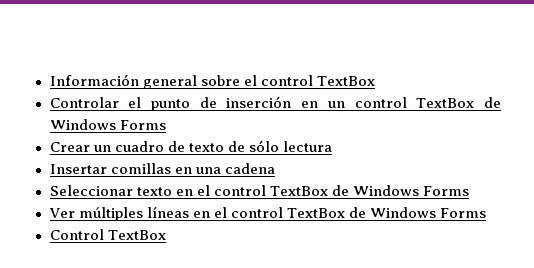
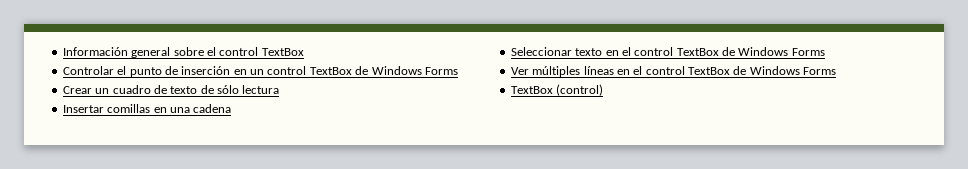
[49,229,166,240] Control TextBox -> [510,84,604,96] TextBox (control)

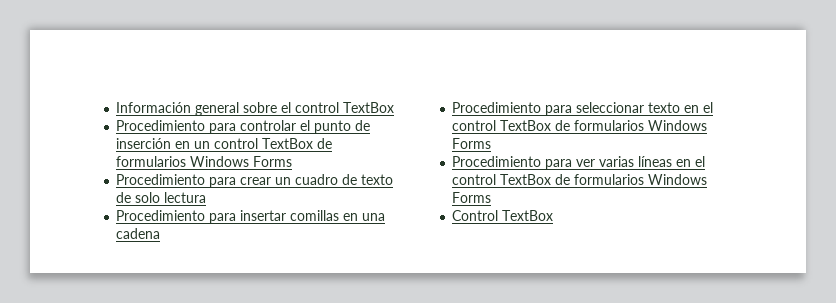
[62,66,114,75] Controlar -> [116,120,297,134] Procedimiento para controlar
[371,66,458,75] [62,86,92,94] Windows Forms // Crear -> [116,156,293,167] [116,174,272,188] formularios Windows Forms // Procedimiento para crear
[217,85,239,94] sólo -> [135,192,161,203] solo
[62,105,104,113] Insertar -> [116,210,287,224] Procedimiento para insertar
[510,47,572,56] Seleccionar -> [452,102,645,116] Procedimiento para seleccionar
[738,47,825,56] [510,66,581,77] Windows Forms // Ver múltiples -> [574,120,708,131] [452,138,492,149] [452,156,635,170] formularios Windows Forms // Procedimiento para ver varias
[749,66,837,75] [510,84,604,96] Windows Forms // TextBox (control) -> [574,174,708,185] [452,192,492,203] [452,210,554,221] formularios Windows Forms // Control TextBox

